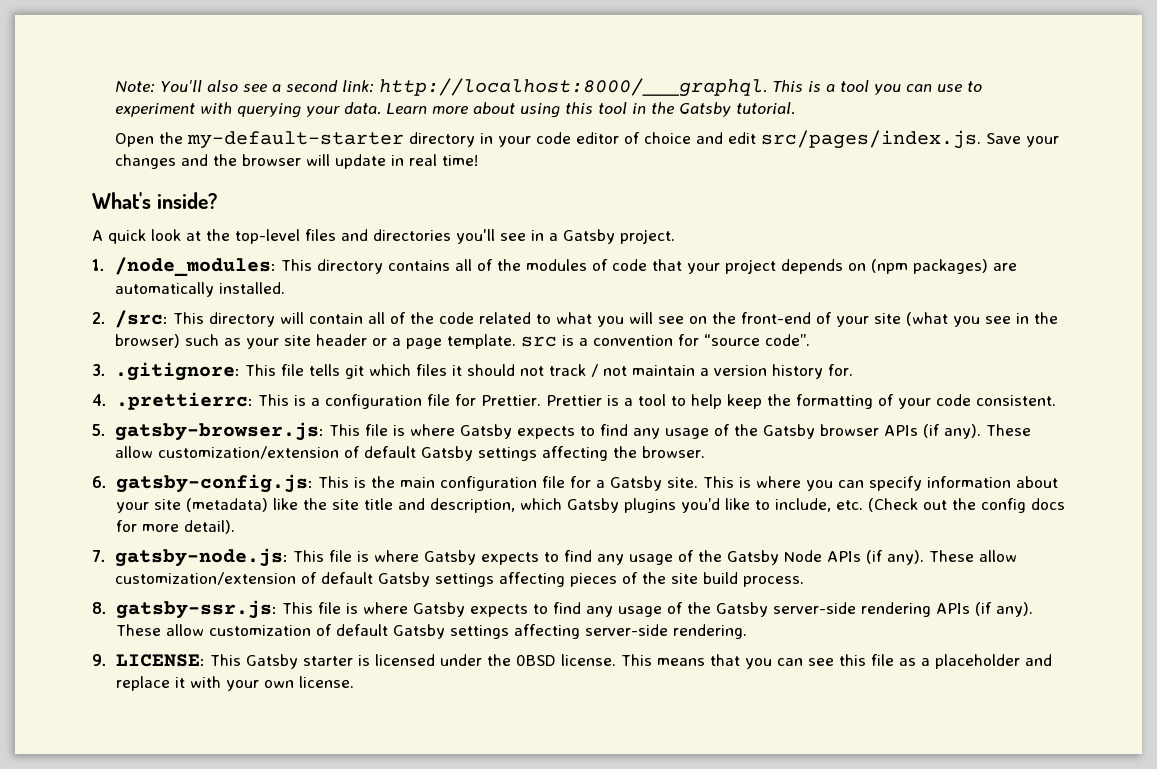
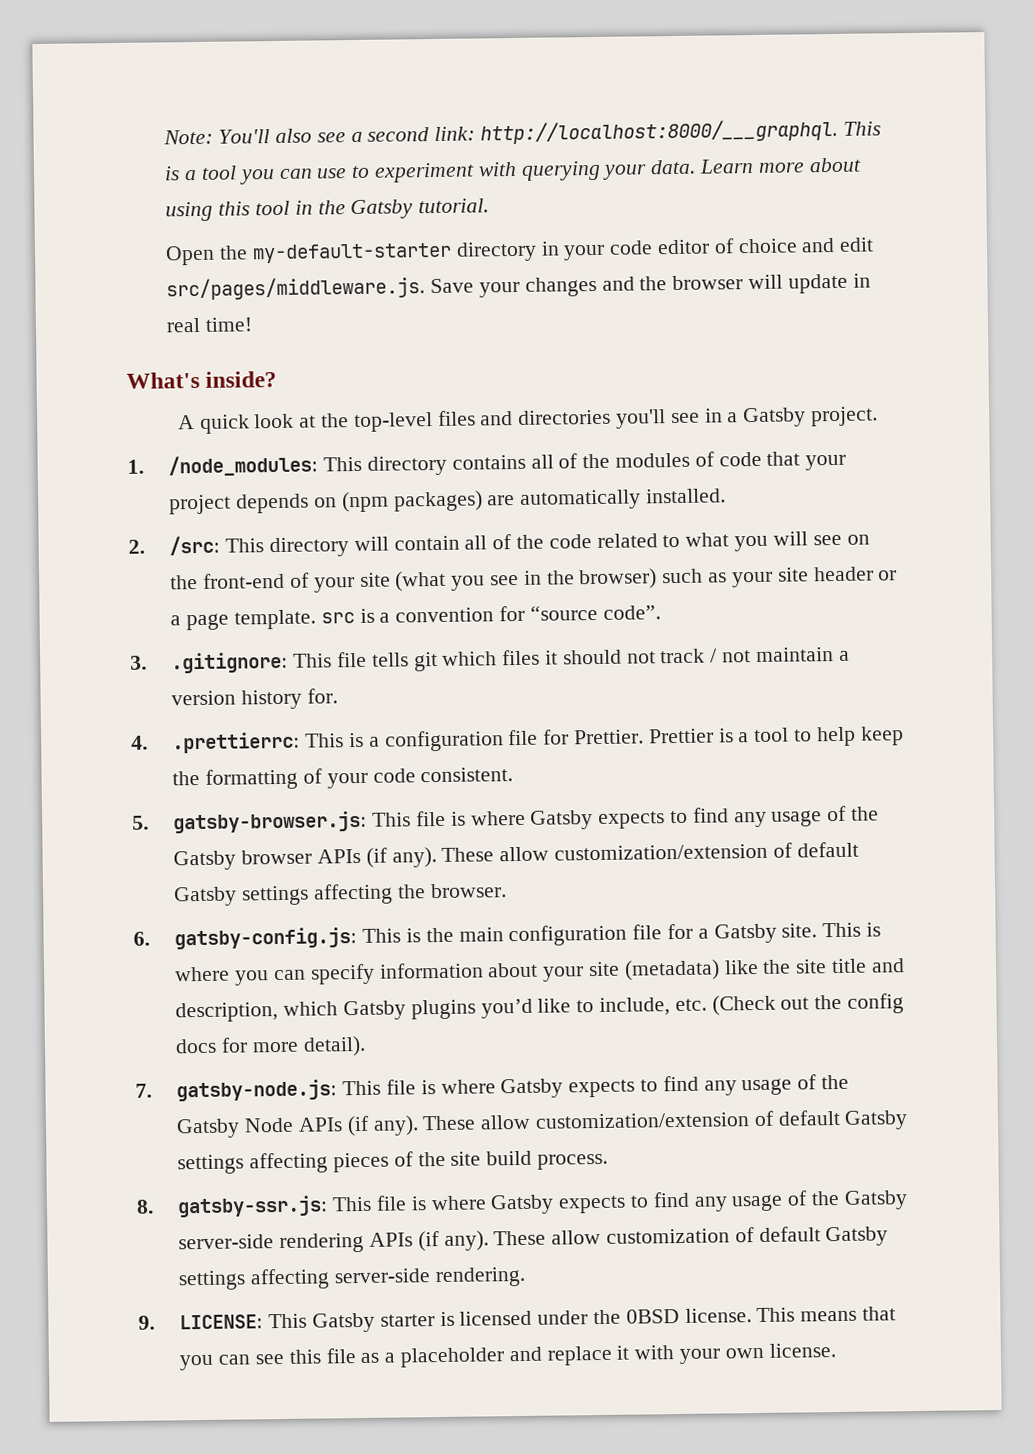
[760,130,981,149] src/pages/index.js. -> [166,276,426,301] src/pages/middleware.js.

